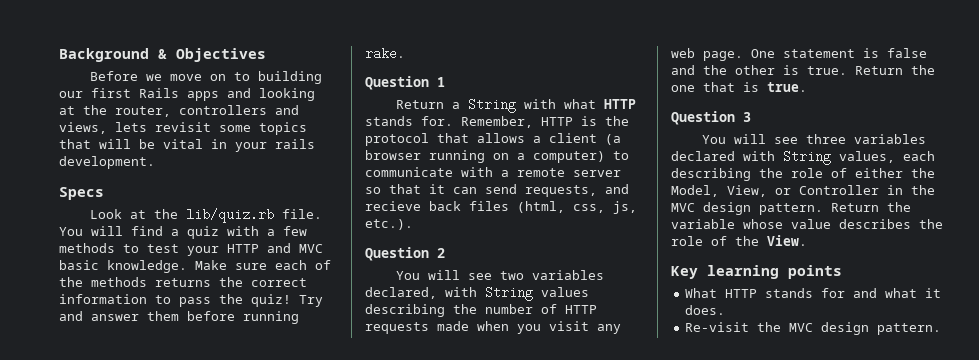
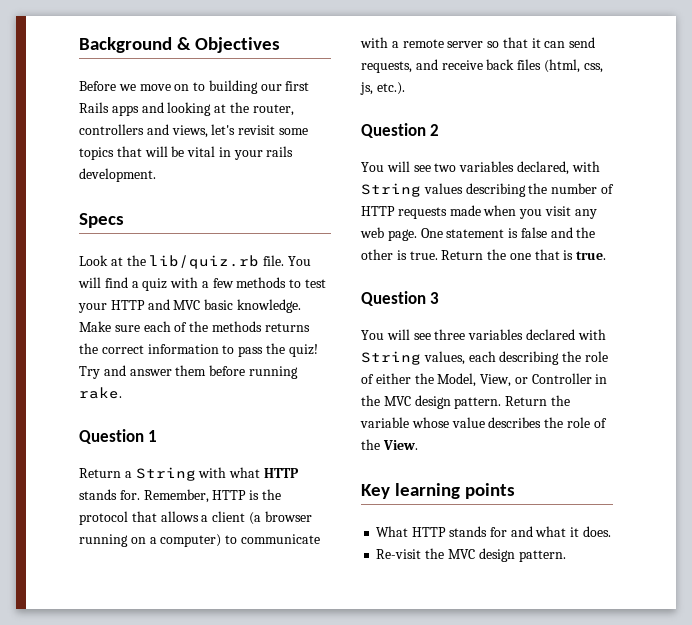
[115,122,147,132] lets -> [211,124,236,135] let's
[365,201,421,211] recieve -> [441,60,483,70] receive

